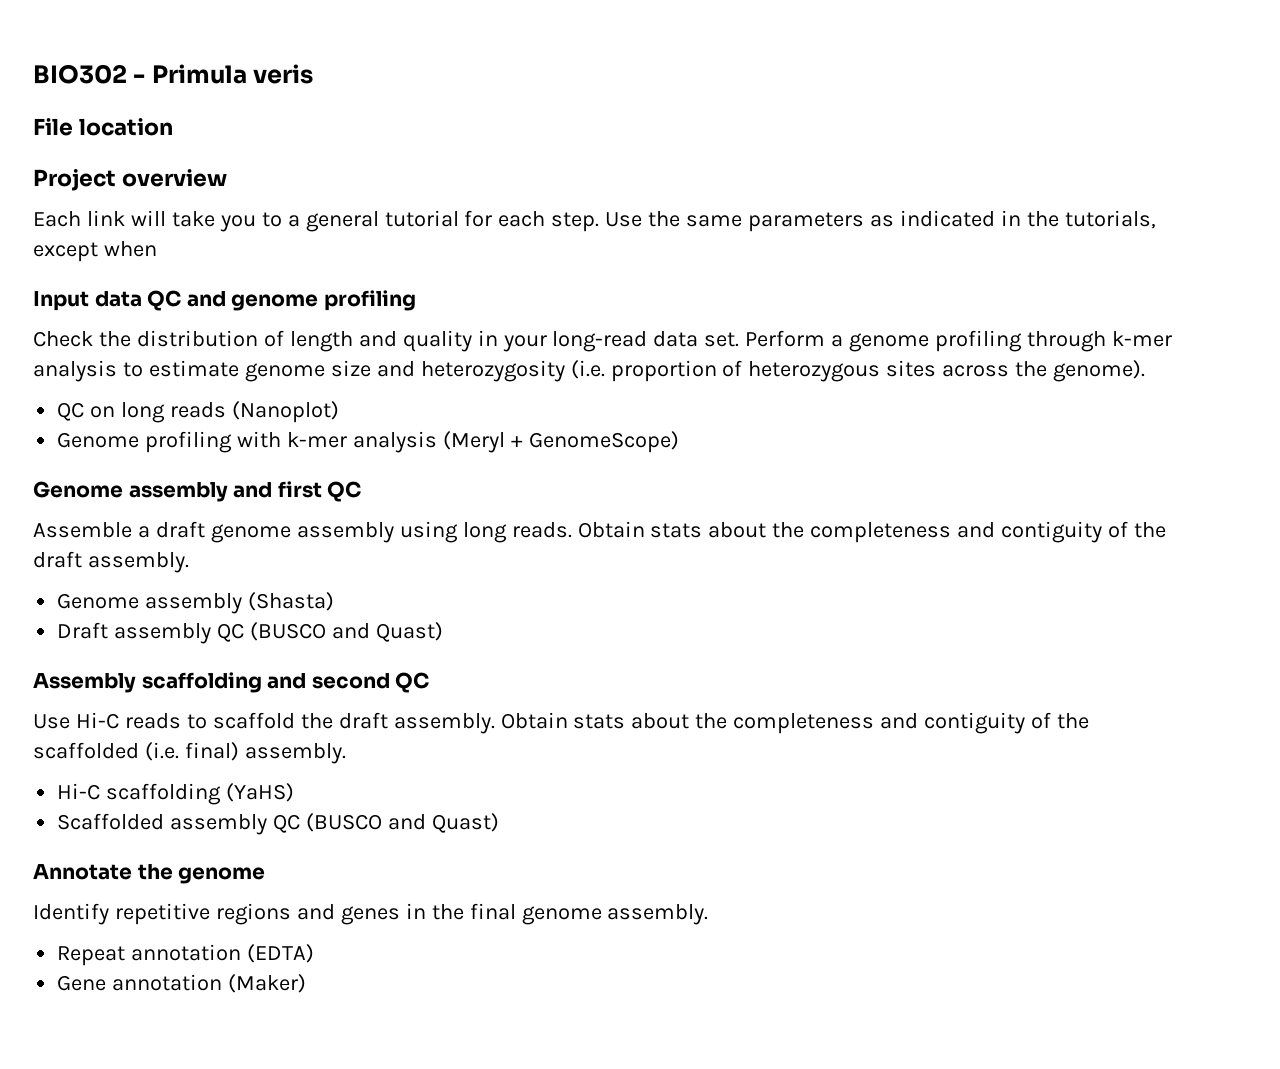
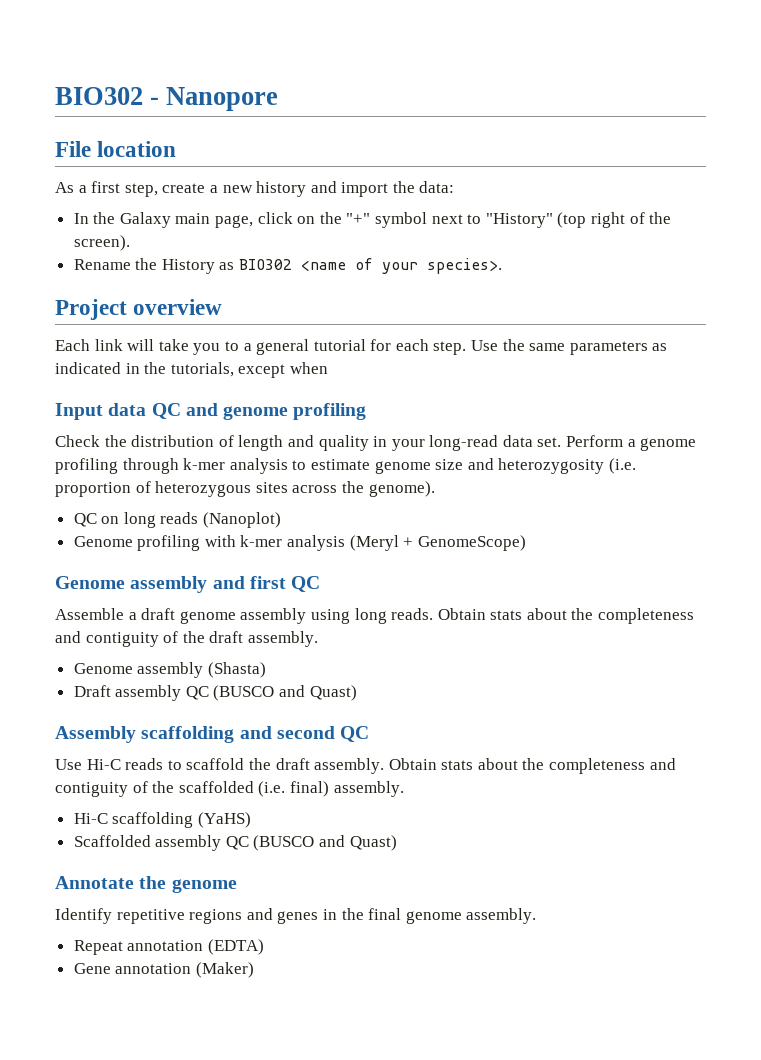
[151,64,314,84] Primula veris -> [166,87,279,111] Nanopore
(173, 127) none -> [55,181,455,197] [73,212,672,228] [73,235,130,251] [73,258,503,274] // As a first step, create a new history and import the data: // In the Galaxy main page, click on the "+" symbol next to "History" (top right of the screen). // Rename the History as BIO302 <name of your species>.

